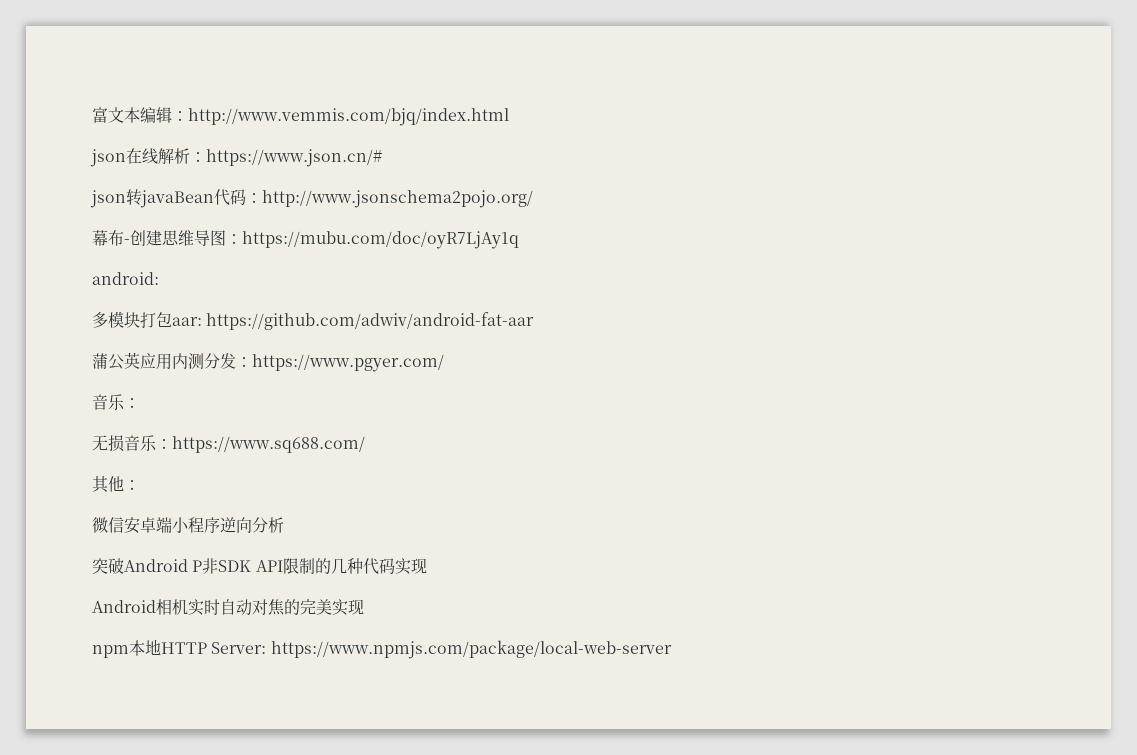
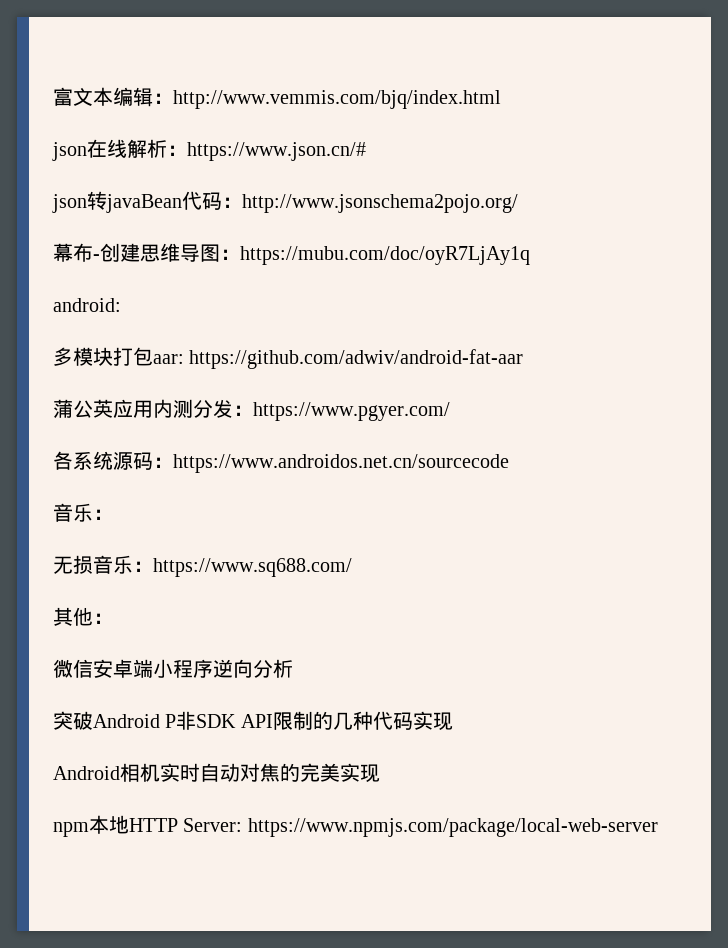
(444, 363) none -> [53,451,509,473] // 各系统源码：https://www.androidos.net.cn/sourcecode

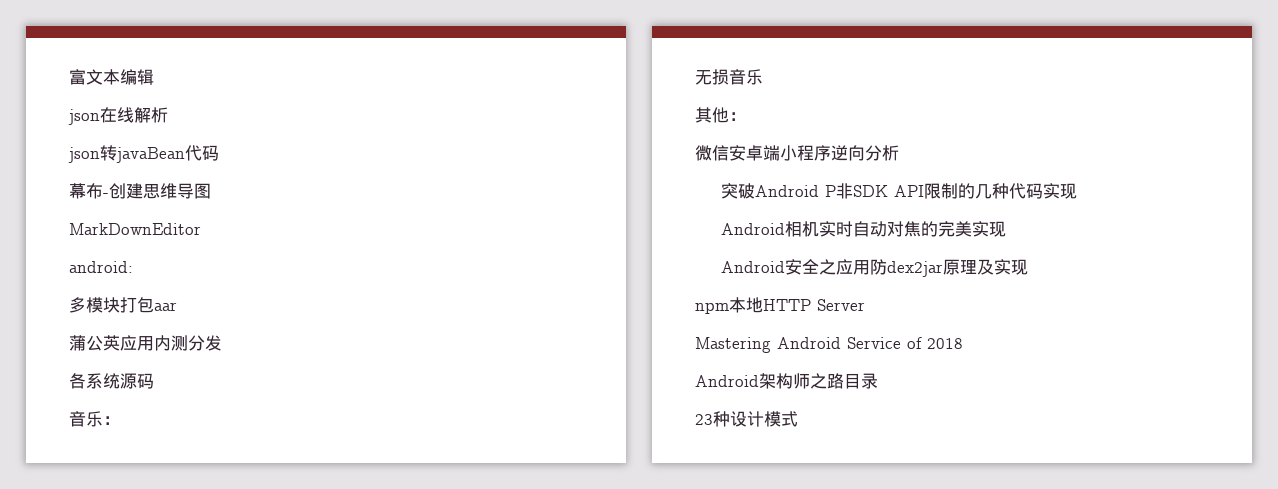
[153,90,501,109] ：http://www.vemmis.com/bjq/index.html -> (154, 77) none
[167,142,366,161] ：https://www.json.cn/# -> (168, 115) none
[222,194,518,213] ：http://www.jsonschema2pojo.org/ -> (219, 153) none
[220,246,530,265] ：https://mubu.com/doc/oyR7LjAy1q -> [69,223,201,235] // MarkDownEditor
[153,349,524,369] aar: https://github.com/adwiv/android-fat-aar -> [154,302,177,311] aar
[233,402,450,421] ：https://www.pgyer.com/ -> (222, 343) none
[153,454,509,473] ：https://www.androidos.net.cn/sourcecode -> (154, 381) none
[133,558,352,577] ：https://www.sq688.com/ -> (763, 77) none
[53,815,658,837] npm本地HTTP Server: https://www.npmjs.com/package/local-web-server -> [720,259,1028,277] [695,297,865,314] [695,337,963,353] [695,373,878,389] [695,411,798,427] Android安全之应用防dex2jar原理及实现 // npm本地HTTP Server // Mastering Android Service of 2018 // Android架构师之路目录 // 23种设计模式

